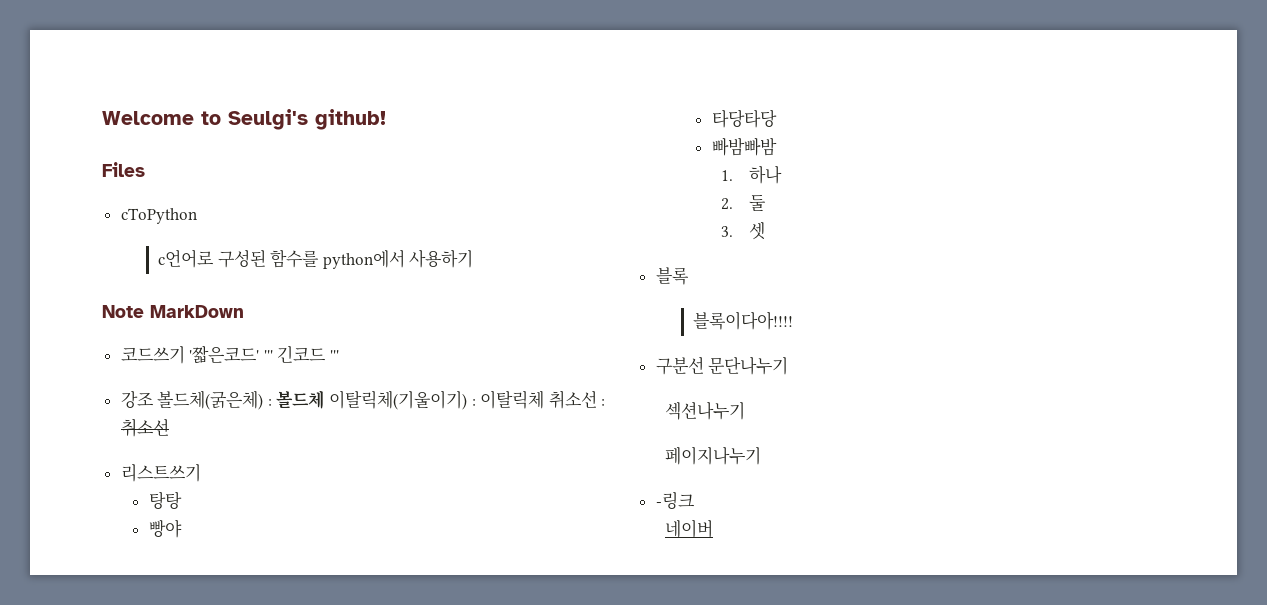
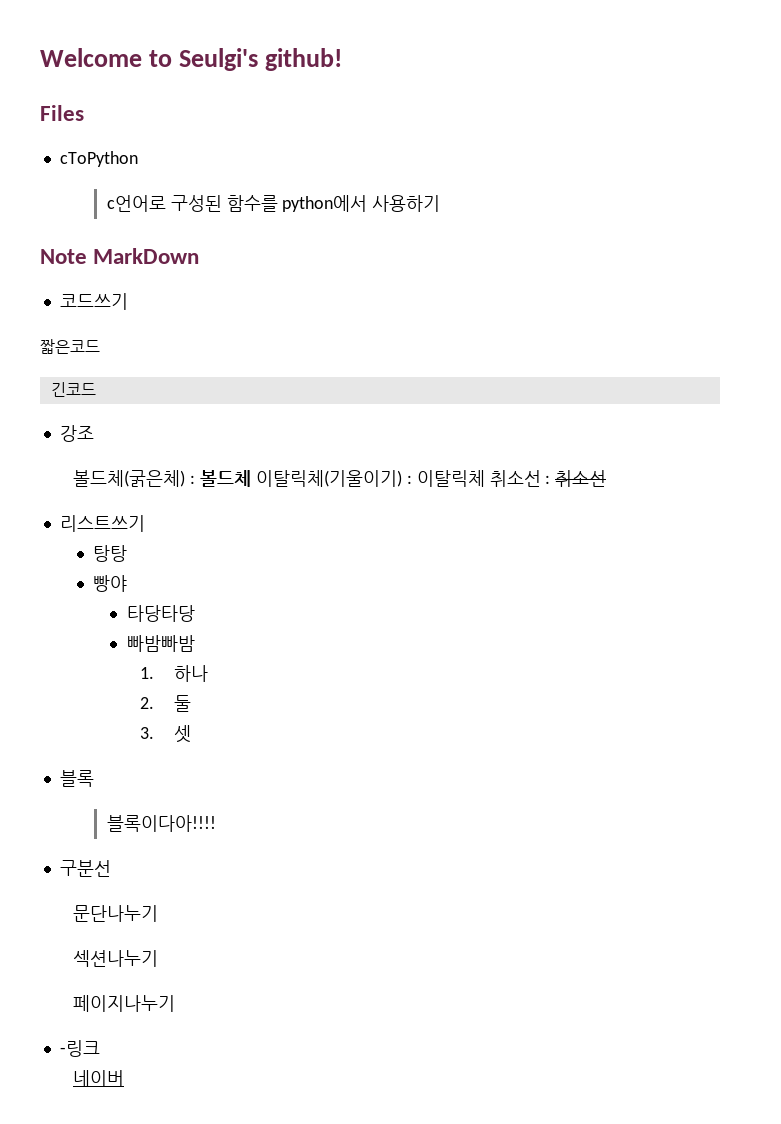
[189,345,273,363] '짧은코드' ''' -> [40,339,100,354] // 짧은코드 //
[330,350,340,361] ''' -> (96, 389) none
(154, 399) none -> (94, 433) //
(704, 365) none -> (111, 868) //

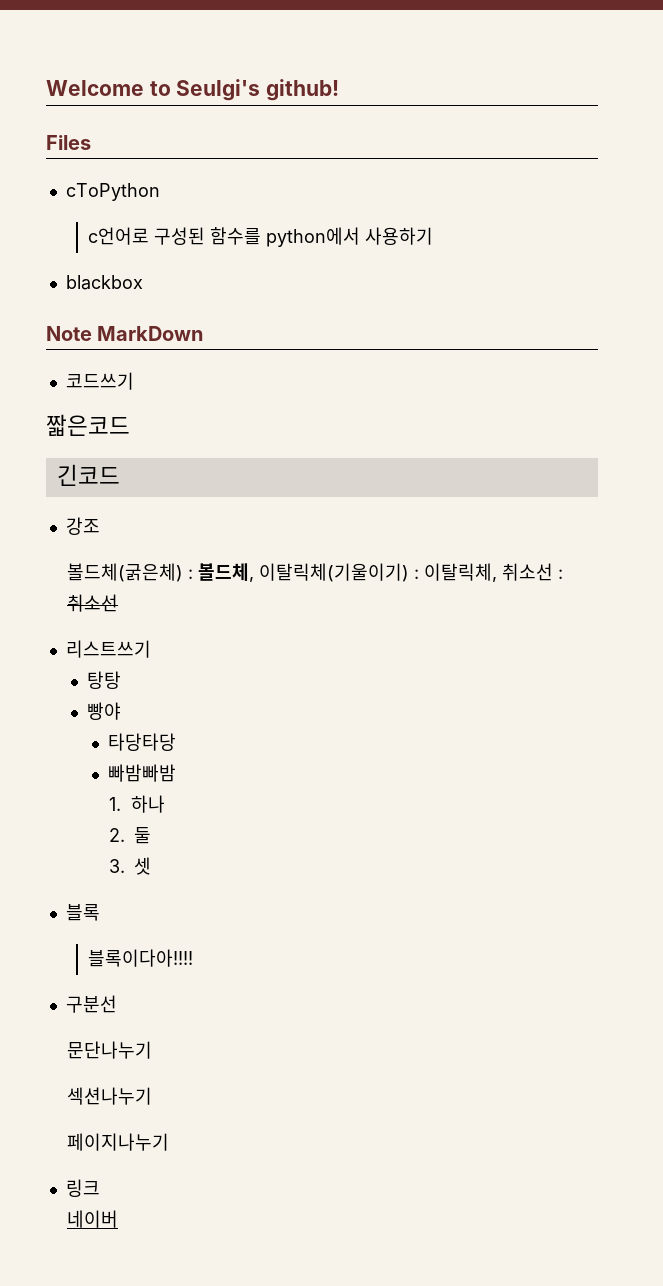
(441, 203) none -> [65,275,143,290] // blackbox
[200,470,252,487] 볼드체 -> [198,563,255,582] 볼드체,
[416,470,485,487] 이탈릭체 -> [424,563,498,582] 이탈릭체,
[59,1040,100,1057] -링크 -> [65,1179,100,1197] 링크

